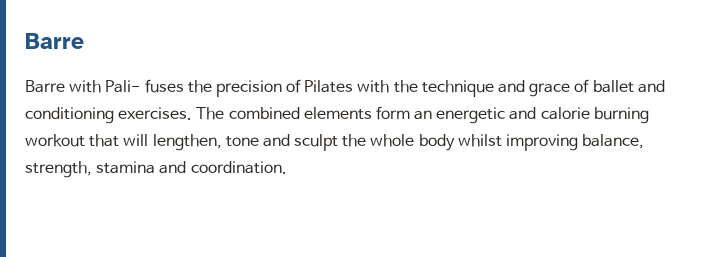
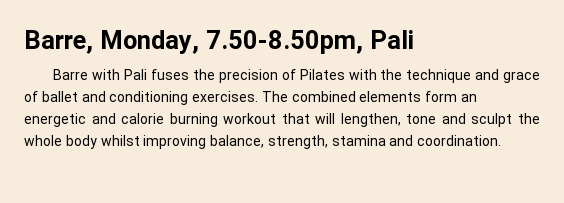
[25,33,84,49] Barre -> [24,30,414,54] Barre, Monday, 7.50-8.50pm, Pali
[105,80,141,93] Pali- -> [124,69,148,80] Pali

